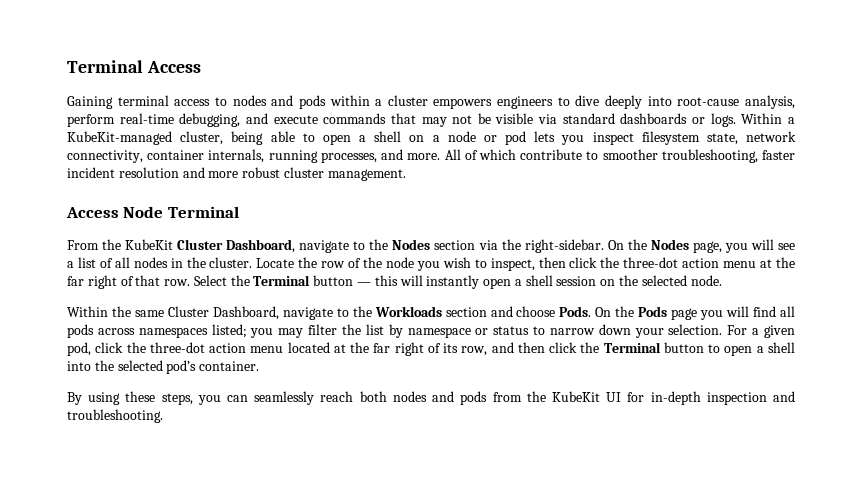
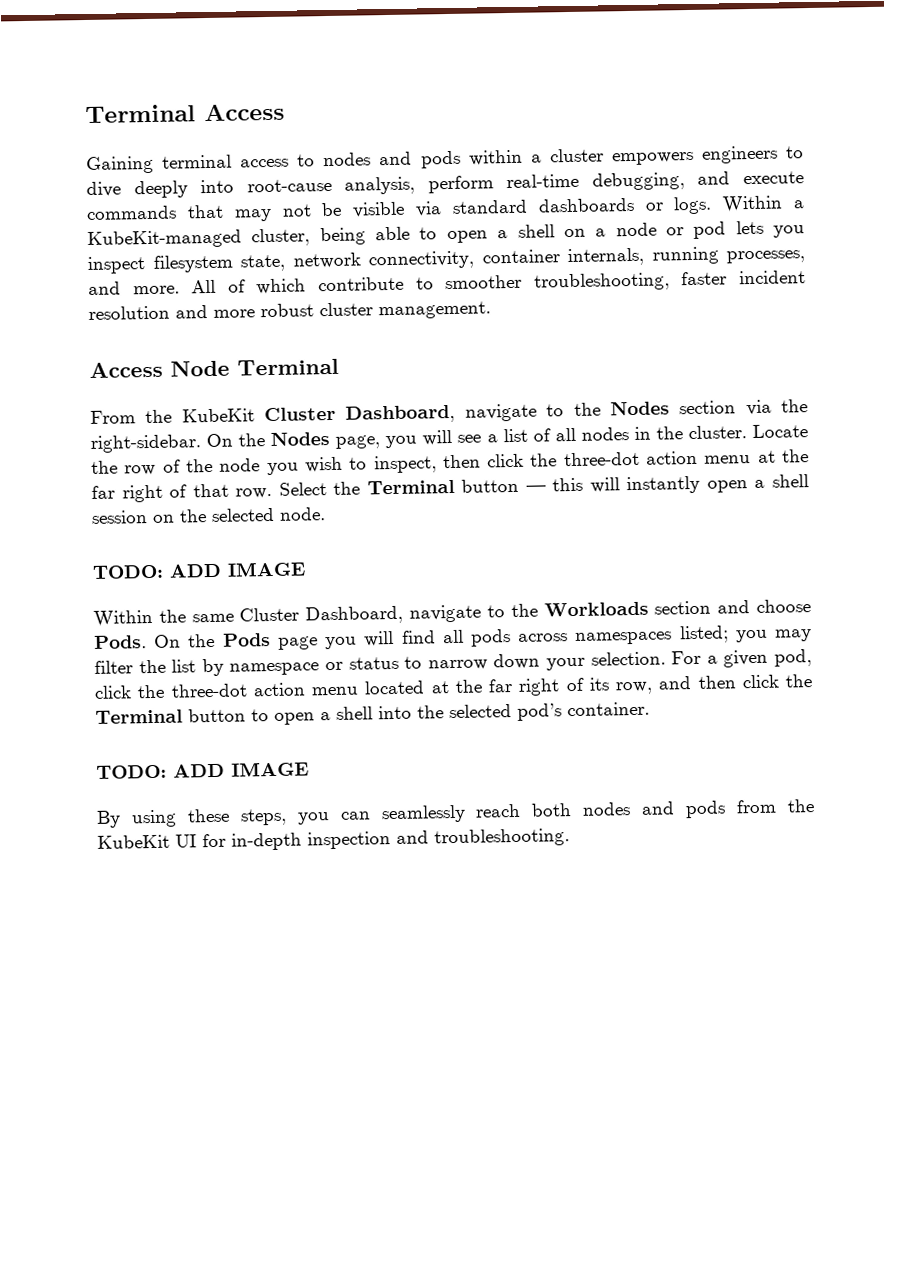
(722, 280) none -> [92,561,306,579] // TODO: ADD IMAGE
(260, 366) none -> [96,761,309,779] // TODO: ADD IMAGE

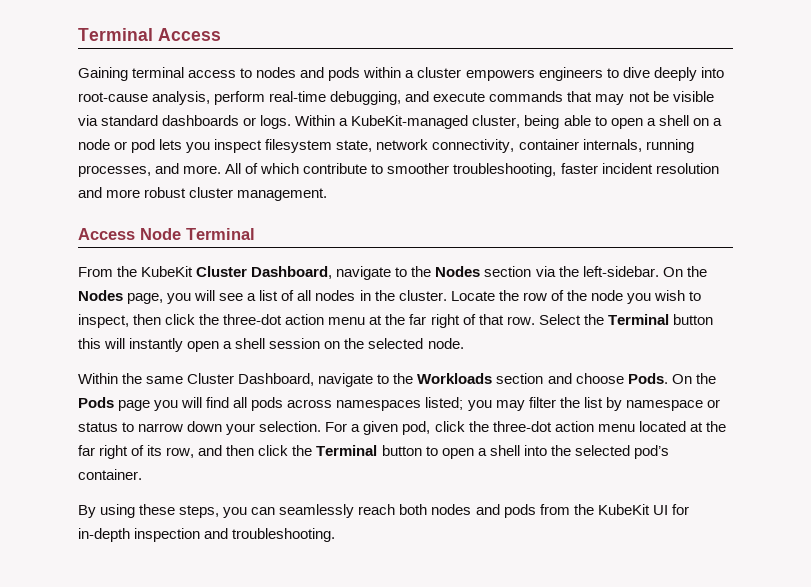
[90,434,201,453] right-sidebar. -> [582,266,659,277] left-sidebar.
[525,485,546,492] — -> (713, 319) none
[92,561,306,579] // TODO: ADD IMAGE -> (464, 343) none
[96,761,309,779] // TODO: ADD IMAGE -> (142, 474) none

